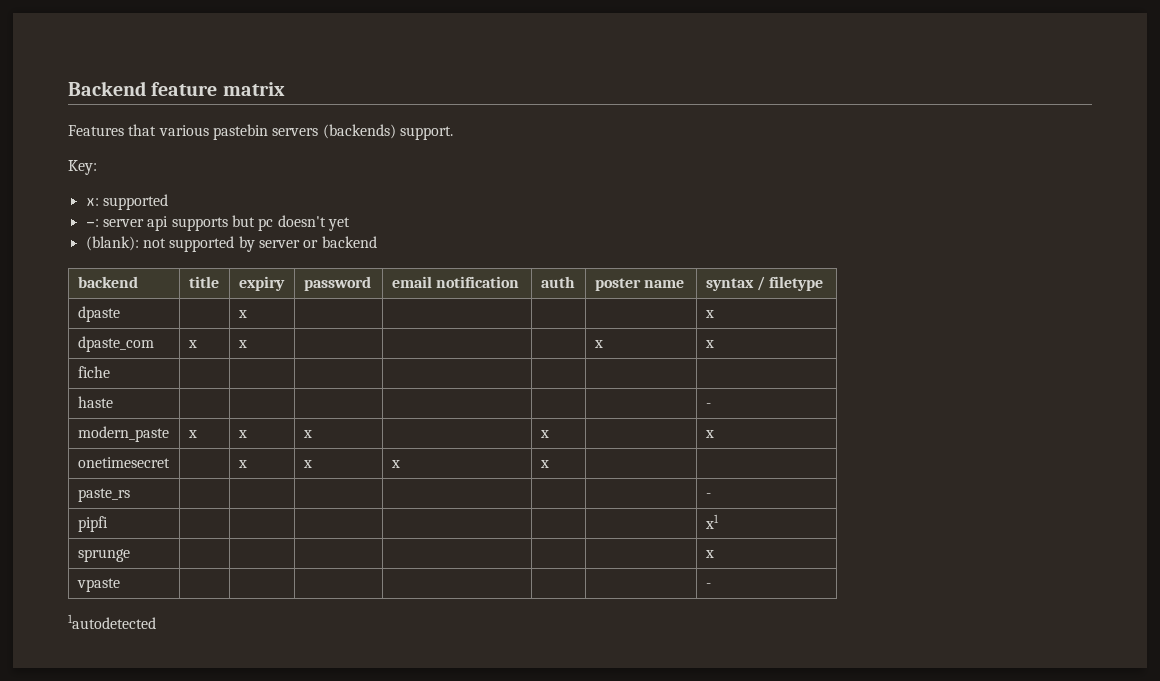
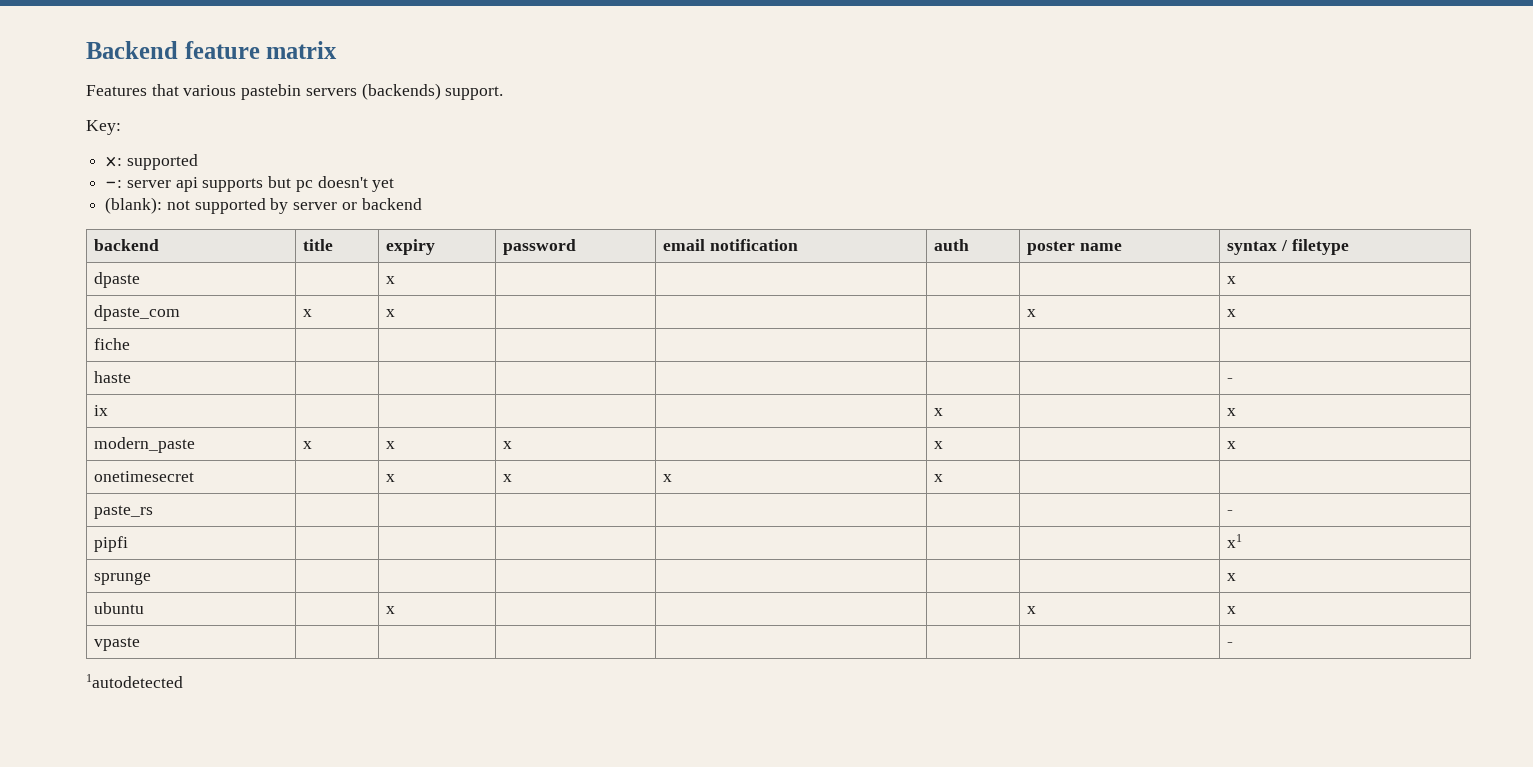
(711, 405) none -> [94,405,109,416] [934,408,944,416] [1227,408,1237,416] // ix | | | | | x | | x
(714, 554) none -> [94,602,145,614] [386,606,396,614] [1027,606,1037,614] [1227,606,1237,614] // ubuntu | | x | | | | x | x

